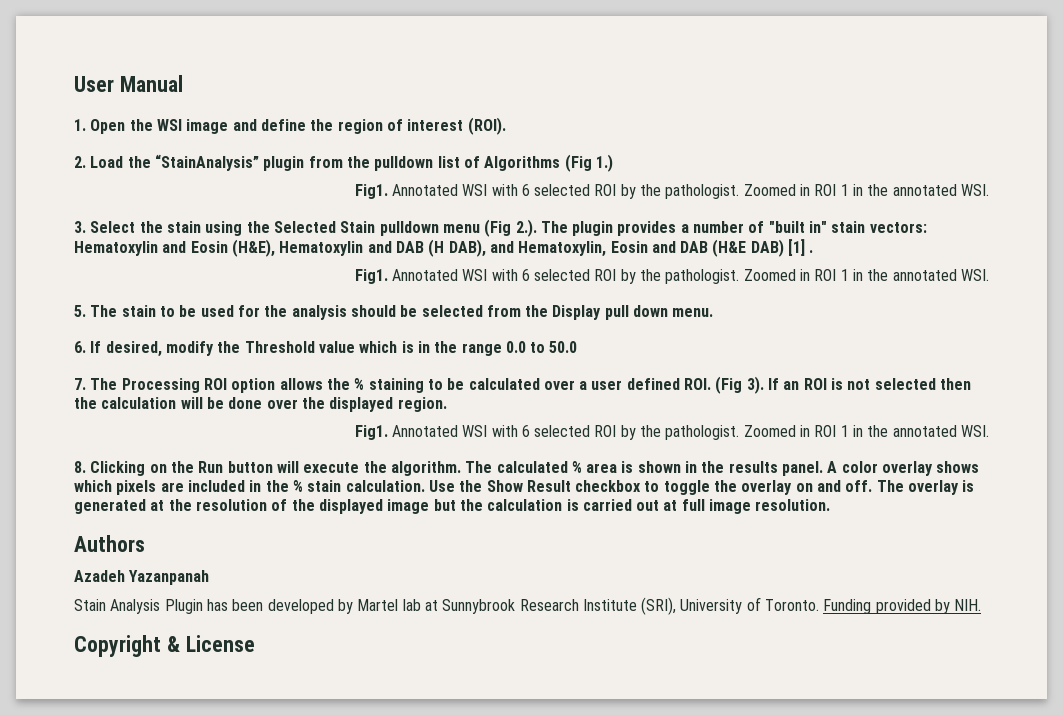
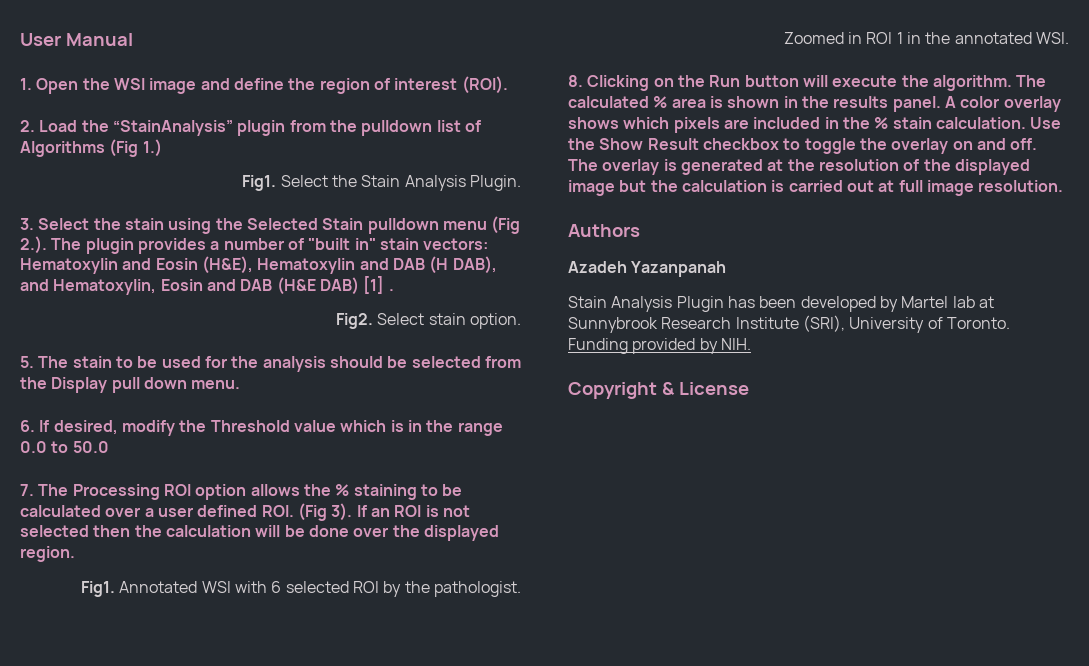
[391,184,990,199] Annotated WSI with 6 selected ROI by the pathologist. Zoomed in ROI 1 in the annotated WSI. -> [280,175,521,191] Select the Stain Analysis Plugin.
[354,269,990,284] Fig1. Annotated WSI with 6 selected ROI by the pathologist. Zoomed in ROI 1 in the annotated WSI. -> [336,313,521,329] Fig2. Select stain option.

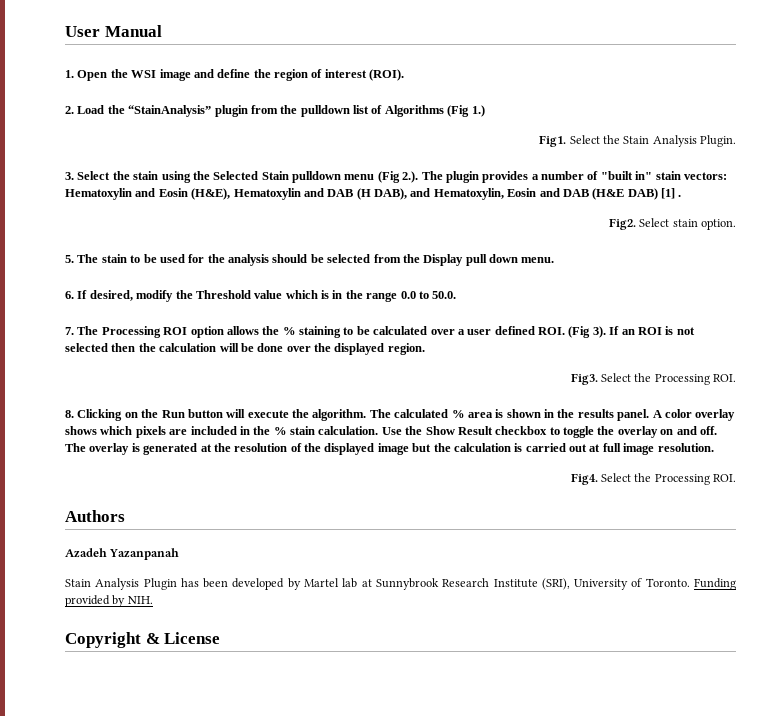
[72,441,109,453] 50.0 -> [432,291,457,299] 50.0.
[81,581,521,597] [783,32,1069,44] Fig1. Annotated WSI with 6 selected ROI by the pathologist. Zoomed in ROI 1 in the annotated WSI. -> [570,373,736,385] Fig3. Select the Processing ROI.
(1064, 186) none -> [570,473,736,485] // Fig4. Select the Processing ROI.

